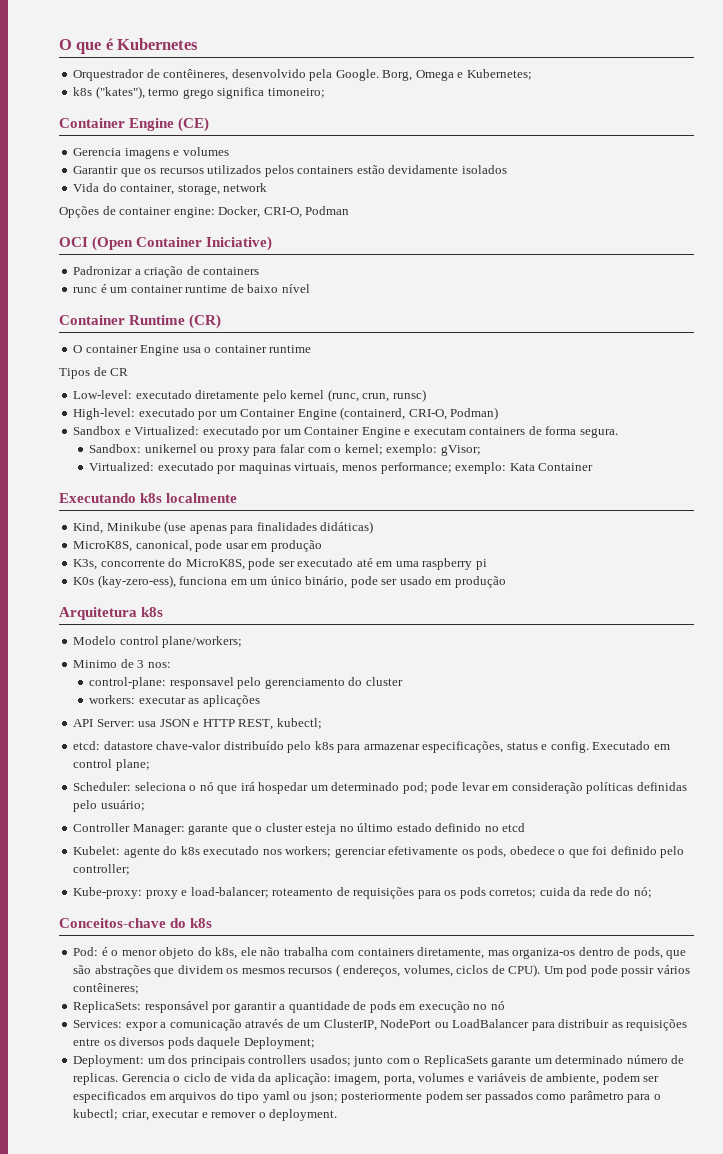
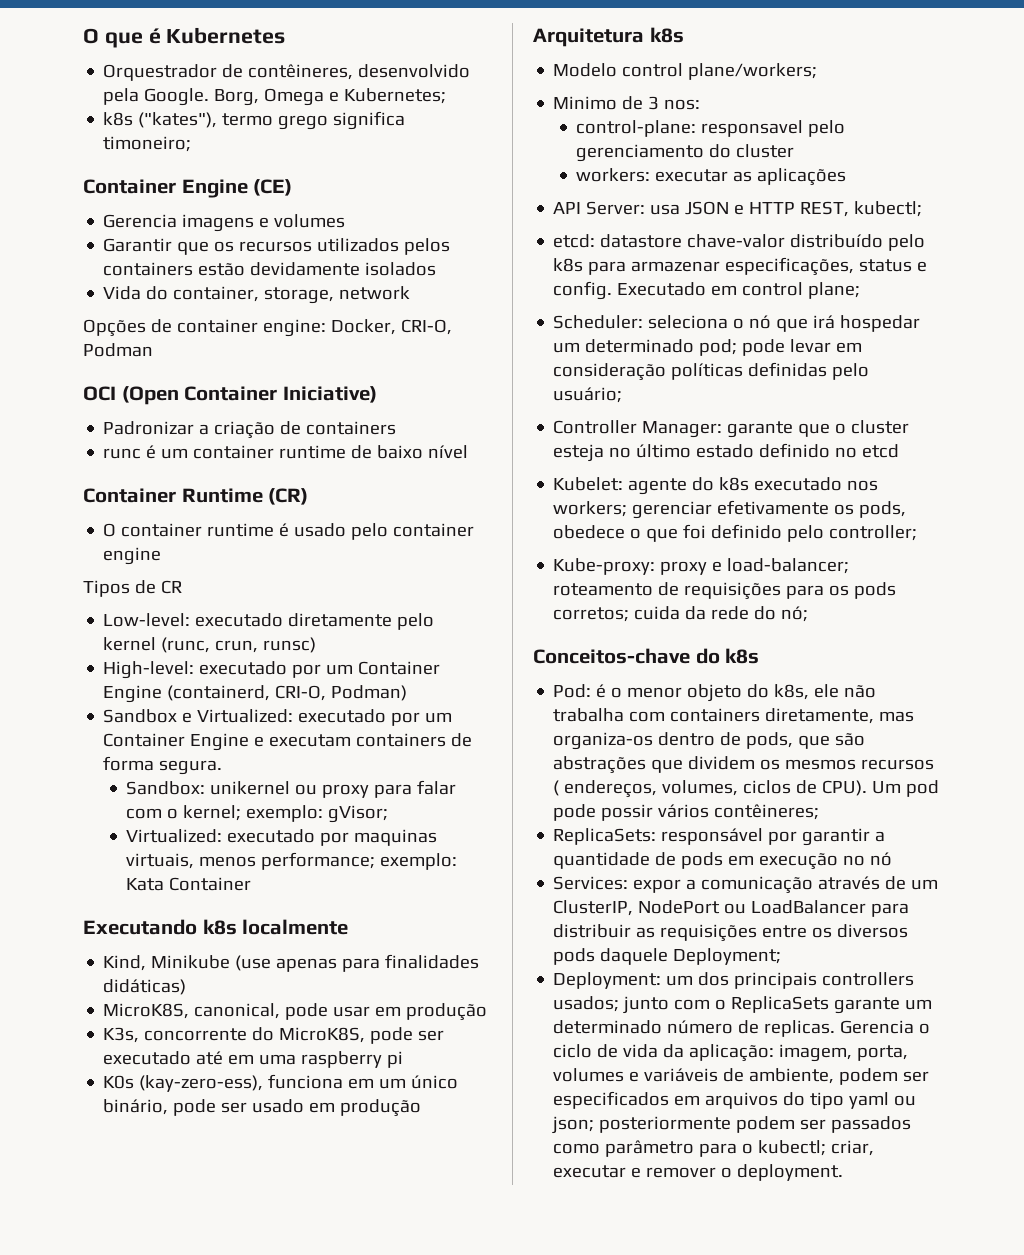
[140,345,312,356] Engine usa o container runtime -> [207,523,475,540] [103,547,162,565] runtime é usado pelo container engine

